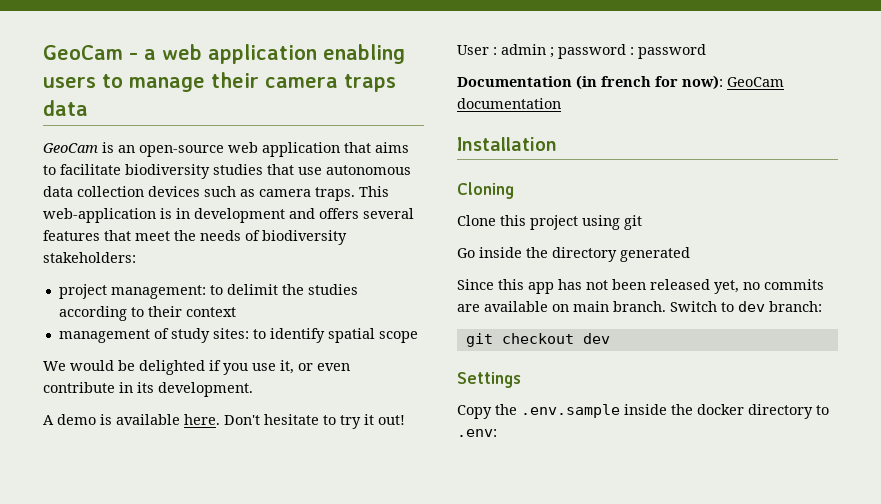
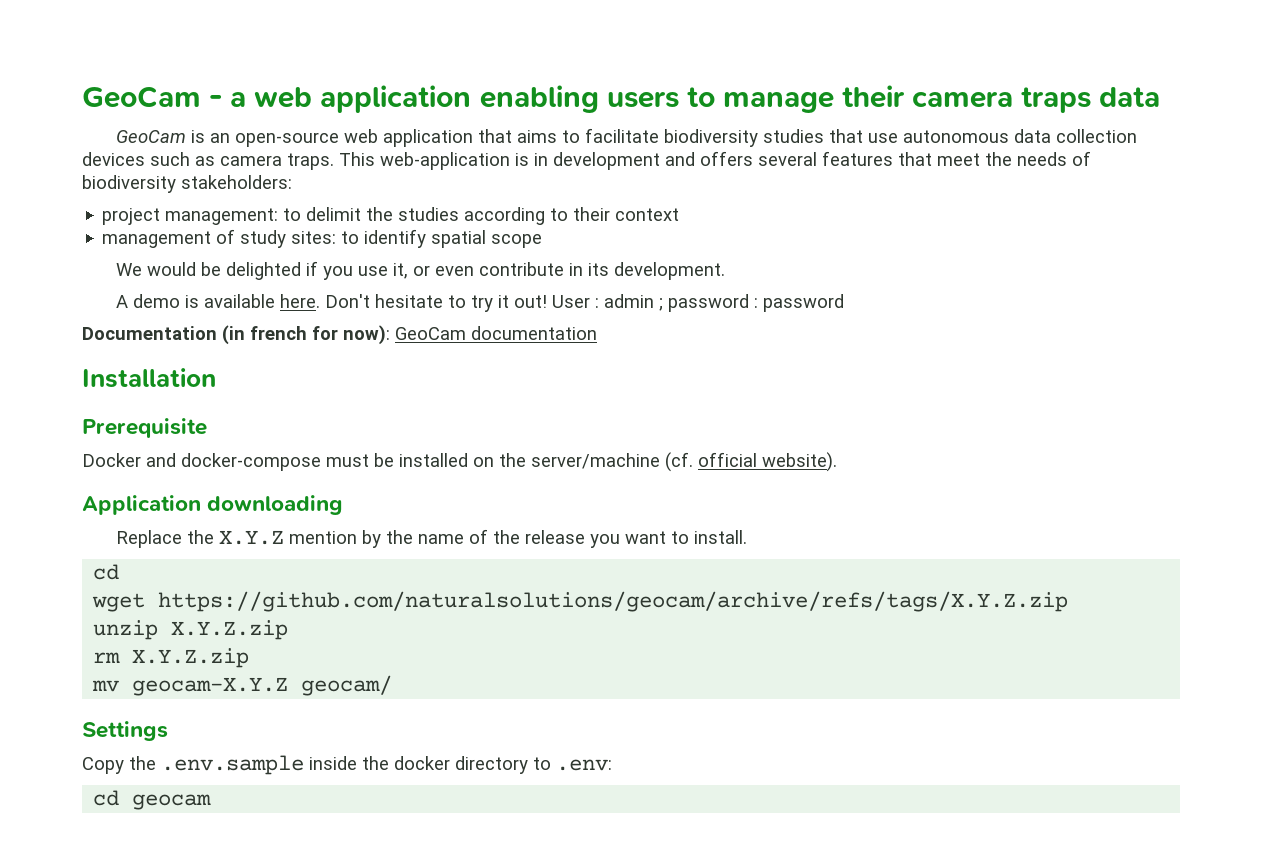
[457,182,514,199] [457,215,642,230] [457,247,690,262] [457,279,824,294] [457,301,822,312] [465,333,610,347] Cloning // Clone this project using git // Go inside the directory generated // Since this app has not been released yet, no commits are available on main branch. Switch to dev branch: // git checkout dev -> [82,418,207,438] [82,452,837,472] [82,495,344,515] [115,529,747,548] [93,564,120,580] [92,591,1069,612] [93,620,289,640] [93,648,250,668] [92,675,393,696] Prerequisite // Docker and docker-compose must be installed on the server/machine (cf. official website). // Application downloading // Replace the X.Y.Z mention by the name of the release you want to install. // cd // wget https://github.com/naturalsolutions/geocam/archive/refs/tags/X.Y.Z.zip // unzip X.Y.Z.zip // rm X.Y.Z.zip // mv geocam-X.Y.Z geocam/
(497, 433) none -> [93,790,212,810] // cd geocam

